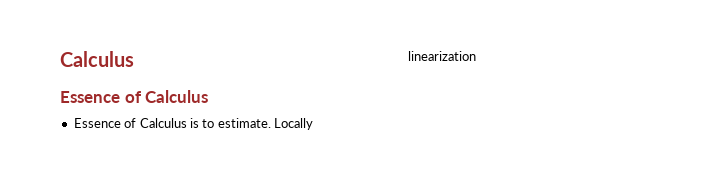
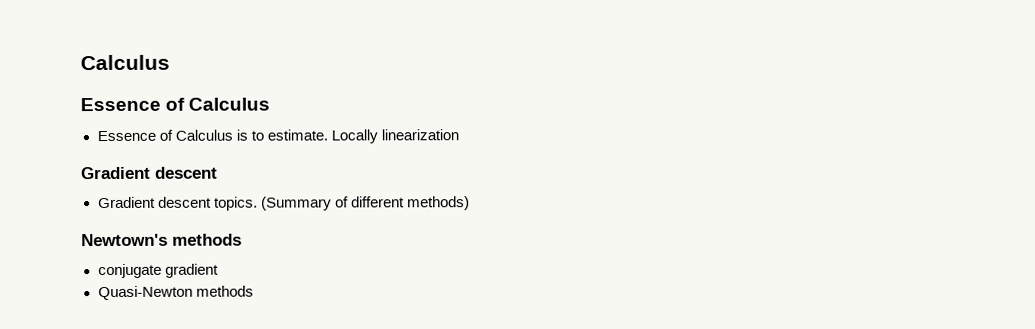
(476, 56) none -> [81,166,218,180] [97,196,470,211] [81,233,242,247] [97,263,219,279] [97,285,254,301] // Gradient descent // Gradient descent topics. (Summary of different methods) // Newtown's methods // conjugate gradient // Quasi-Newton methods

